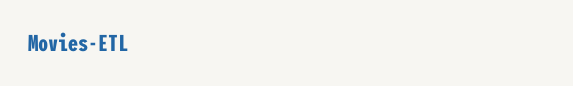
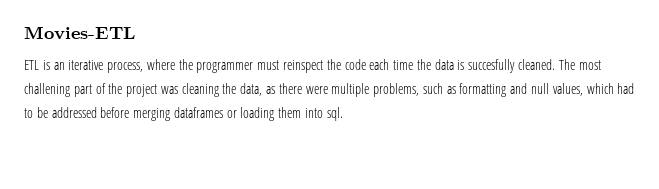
(128, 42) none -> [24,59,601,73] [24,83,635,97] [24,107,343,121] // ETL is an iterative process, where the programmer must reinspect the code each time the data is succesfully cleaned. The most challening part of the project was cleaning the data, as there were multiple problems, such as formatting and null values, which had to be addressed before merging dataframes or loading them into sql.

